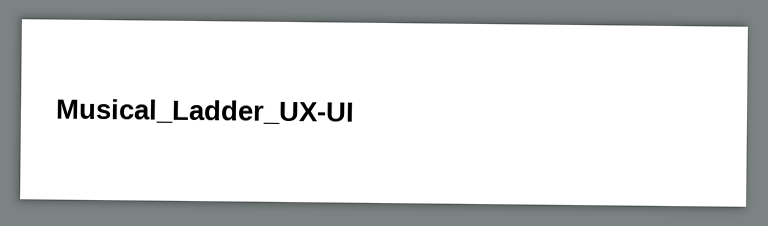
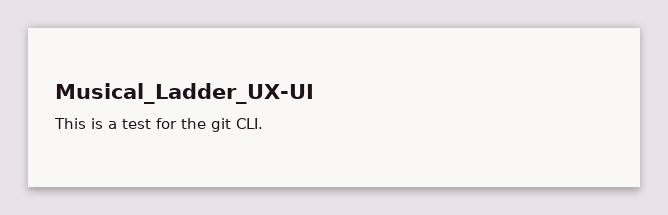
(355, 112) none -> [54,118,263,132] // This is a test for the git CLI.

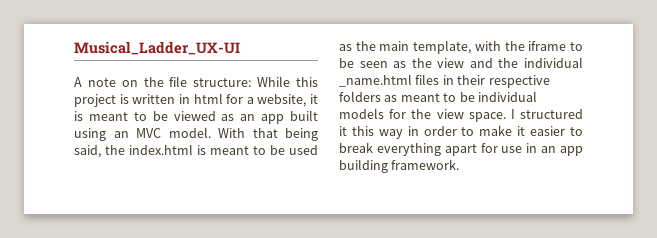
[54,118,263,132] This is a test for the git CLI. -> [74,76,318,87] [74,93,318,107] [74,110,318,124] [74,127,318,141] [74,144,318,158] [339,40,583,54] [339,57,583,68] [339,74,550,88] [339,91,537,102] [339,108,583,122] [339,125,583,139] [339,142,583,156] [339,159,460,173] A note on the file structure: While this project is written in html for a website, it is meant to be viewed as an app built using an MVC model. With that being said, the index.html is meant to be used as the main template, with the iframe to be seen as the view and the individual _name.html files in their respective folders as meant to be individual models for the view space. I structured it this way in order to make it easier to break everything apart for use in an app building framework.

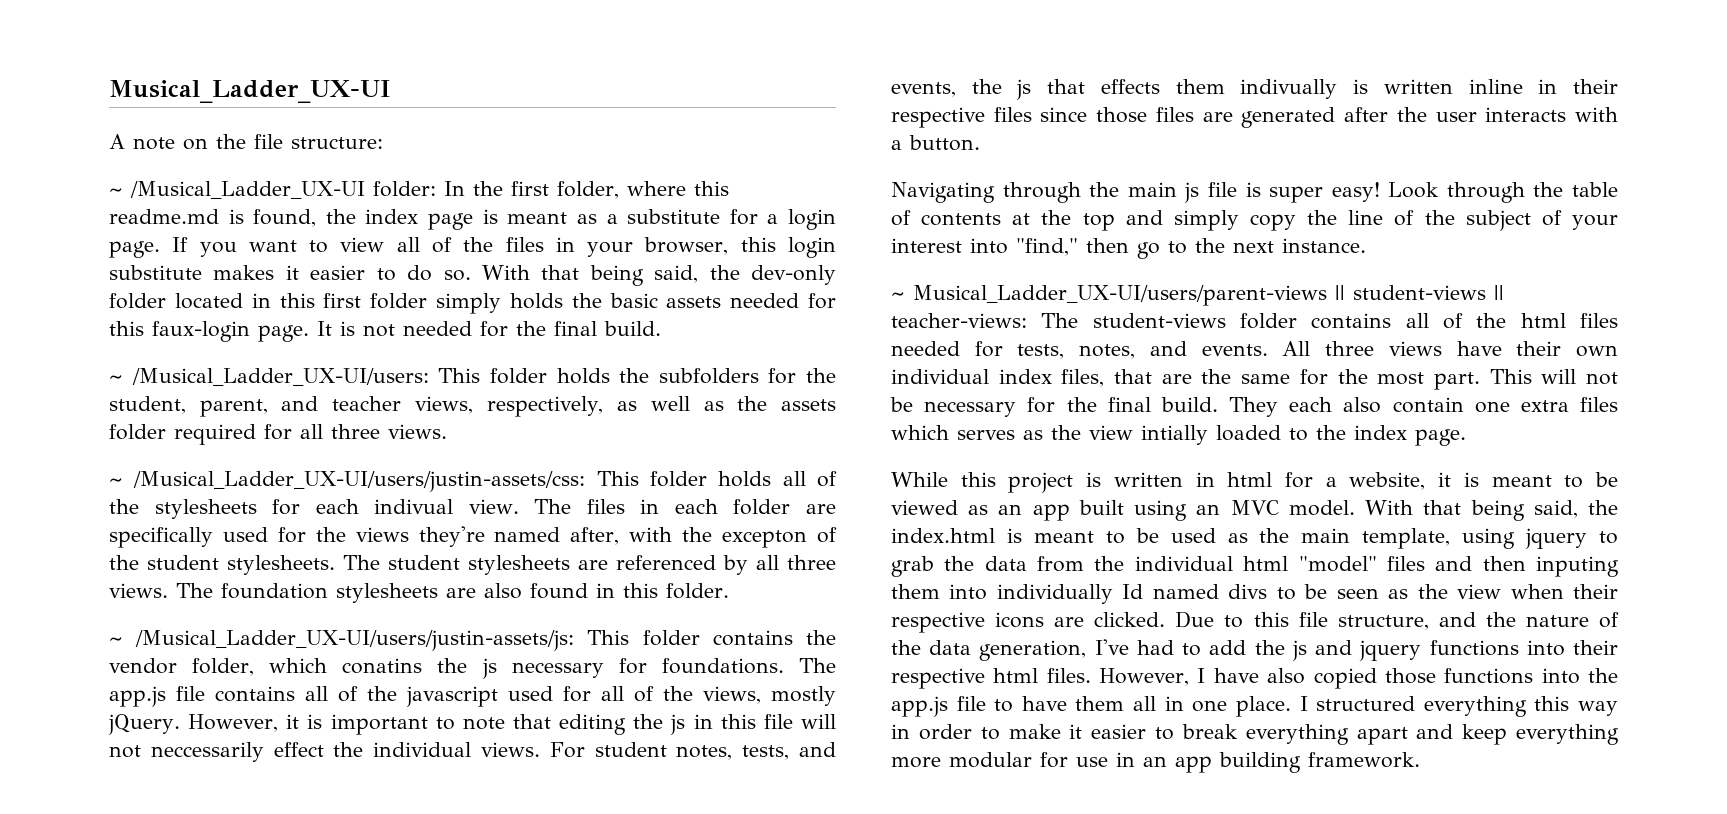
(252, 82) none -> [109,181,729,199] [109,209,837,230] [109,237,836,258] [109,265,836,286] [109,293,837,314] [109,321,661,342] [109,368,836,386] [109,396,836,417] [109,424,447,445] [109,471,838,492] [109,499,836,519] [109,526,838,548] [109,555,836,575] [109,583,729,603] [109,630,837,651] [109,658,836,679] [109,686,836,707] [108,714,837,735] [109,742,836,762] [891,79,1618,100] [891,107,1618,128] [891,135,980,151] [891,182,1618,203] [891,210,1618,231] [891,238,1366,259] [891,285,1504,306] [891,313,1618,329] [891,341,1618,359] [891,369,1618,390] [890,397,1618,417] [891,425,1466,446] // ~ /Musical_Ladder_UX-UI folder: In the first folder, where this readme.md is found, the index page is meant as a substitute for a login page. If you want to view all of the files in your browser, this login substitute makes it easier to do so. With that being said, the dev-only folder located in this first folder simply holds the basic assets needed for this faux-login page. It is not needed for the final build. // ~ /Musical_Ladder_UX-UI/users: This folder holds the subfolders for the student, parent, and teacher views, respectively, as well as the assets folder required for all three views. // ~ /Musical_Ladder_UX-UI/users/justin-assets/css: This folder holds all of the stylesheets for each indivual view. The files in each folder are specifically used for the views they're named after, with the excepton of the student stylesheets. The student stylesheets are referenced by all three views. The foundation stylesheets are also found in this folder. // ~ /Musical_Ladder_UX-UI/users/justin-assets/js: This folder contains the vendor folder, which conatins the js necessary for foundations. The app.js file contains all of the javascript used for all of the views, mostly jQuery. However, it is important to note that editing the js in this file will not neccessarily effect the individual views. For student notes, tests, and events, the js that effects them indivually is written inline in their respective files since those files are generated after the user interacts with a button. // Navigating through the main js file is super easy! Look through the table of contents at the top and simply copy the line of the subject of your interest into "find," then go to the next instance. // ~ Musical_Ladder_UX-UI/users/parent-views || student-views || teacher-views: The student-views folder contains all of the html files needed for tests, notes, and events. All three views have their own individual index files, that are the same for the most part. This will not be necessary for the final build. They each also contain one extra files which serves as the view intially loaded to the index page. //
[474,41,567,51] with the iframe -> [1462,528,1618,549] [891,556,1619,577] [891,584,1268,604] using jquery to grab the data from the individual html "model" files and then inputing them into individually Id named divs
[469,57,583,68] [339,74,550,88] [339,91,537,102] [339,108,506,122] and the individual _name.html files in their respective folders as meant to be individual models for the view space. -> [1510,584,1618,599] [891,611,1619,633] [891,639,1618,661] [891,668,1618,689] [891,696,1291,717] when their respective icons are clicked. Due to this file structure, and the nature of the data generation, I've had to add the js and jquery functions into their respective html files. However, I have also copied those functions into the app.js file to have them all in one place.
[339,126,347,136] it -> [1423,696,1527,717] everything
(477, 150) none -> [1416,724,1619,745] [891,752,1032,768] and keep everything more modular

